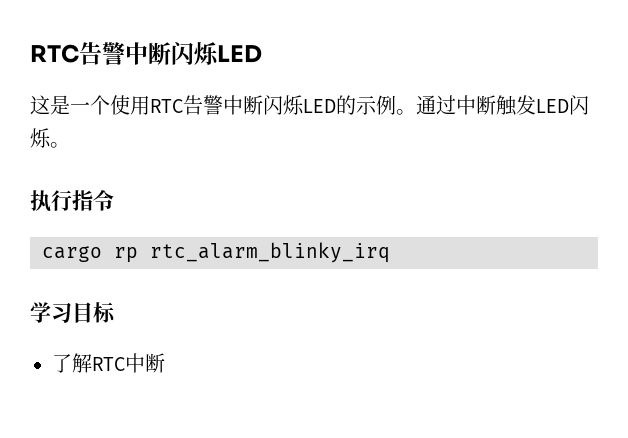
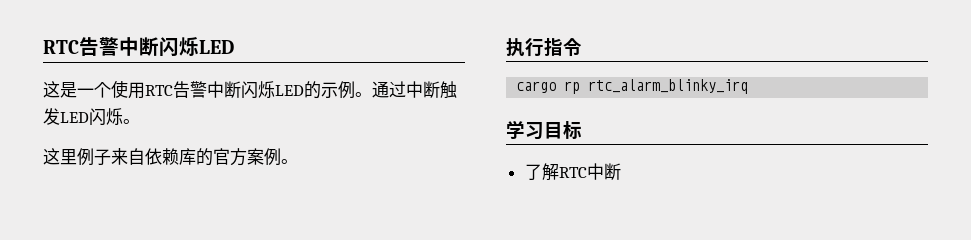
(70, 145) none -> [43,148,298,166] // 这里例子来自依赖库的官方案例。

